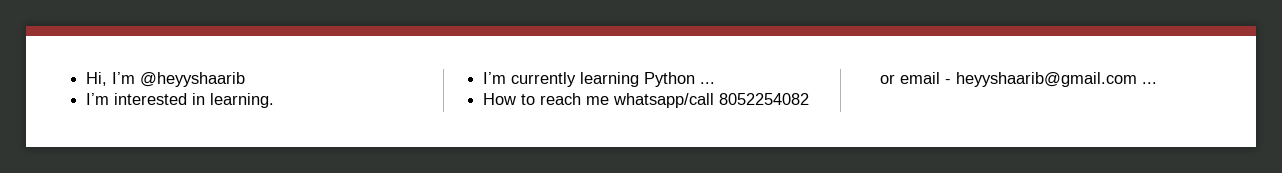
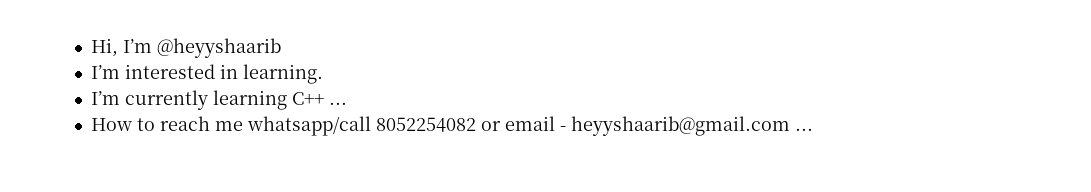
[644,72,696,87] Python -> [291,92,324,105] C++

